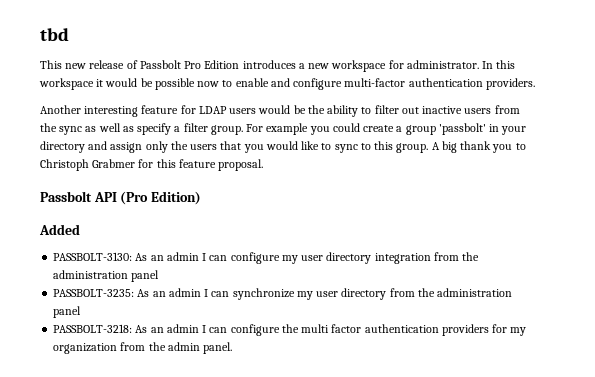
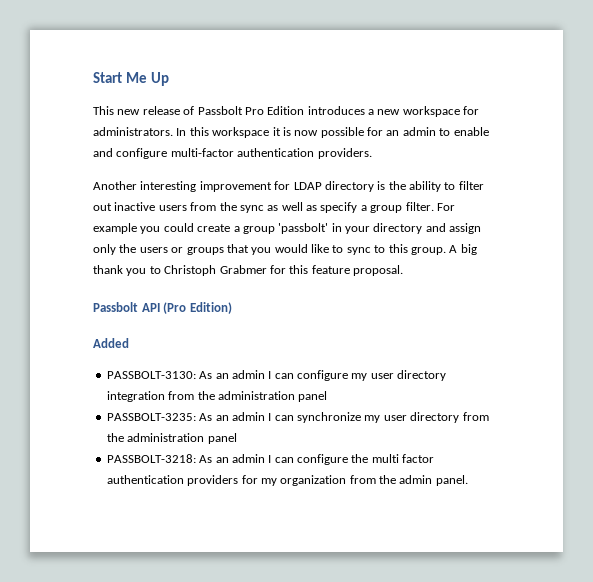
[40,28,69,41] tbd -> [93,72,170,86] Start Me Up
[406,60,479,69] administrator. -> [93,127,173,136] administrators.
[105,78,220,90] would be possible now -> [282,127,436,138] is now possible for an admin
[141,105,179,114] feature -> [199,181,272,192] improvement
[229,105,306,114] users would be -> [324,181,386,192] directory is
[183,123,243,135] filter group. -> [370,202,434,213] group filter.
(218, 147) none -> [171,247,224,255] or groups

